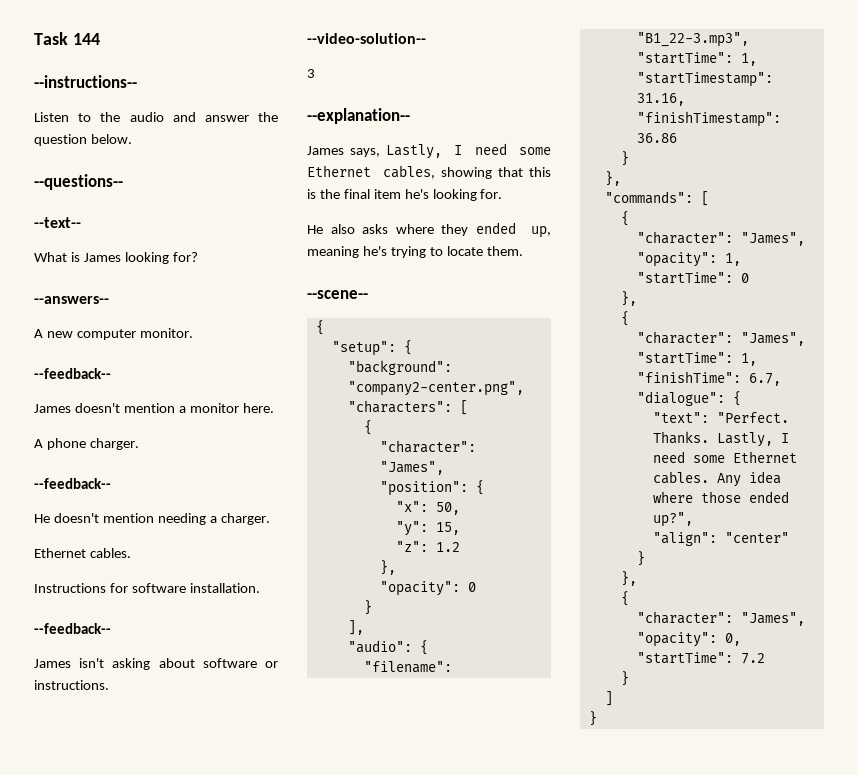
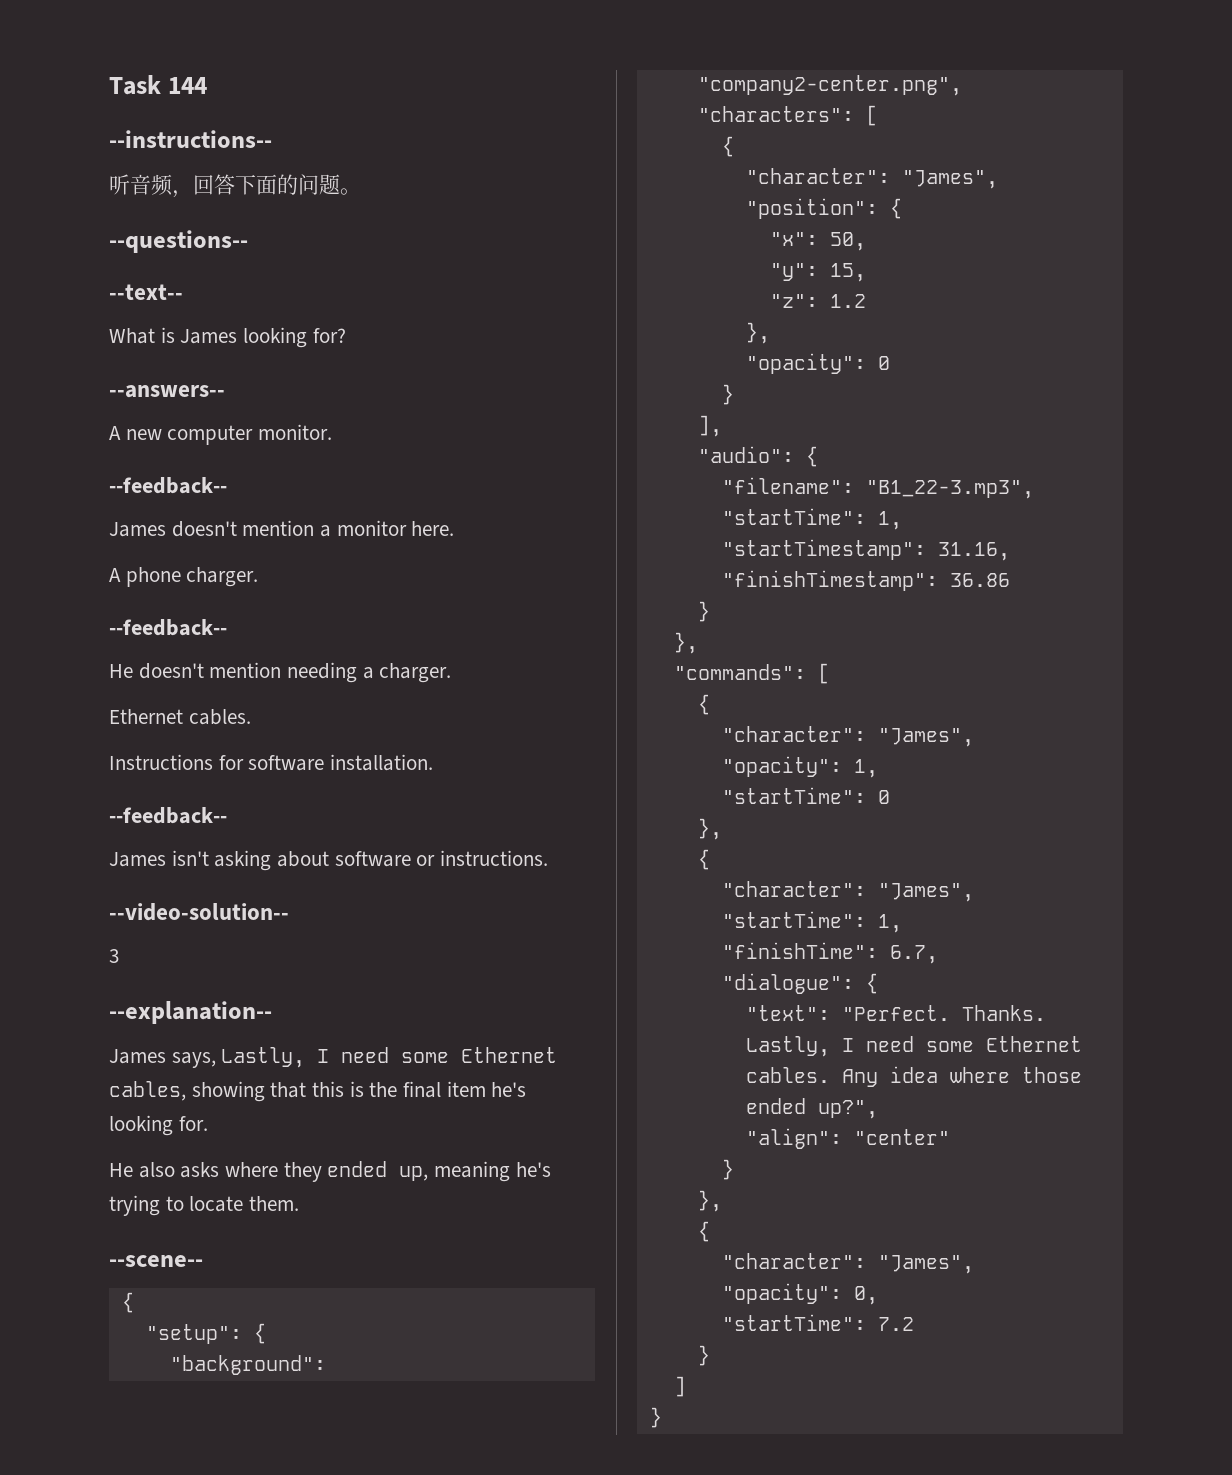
[34,112,278,122] [34,134,132,146] Listen to the audio and answer the question below. -> [109,174,361,198] 听音频，回答下面的问题。

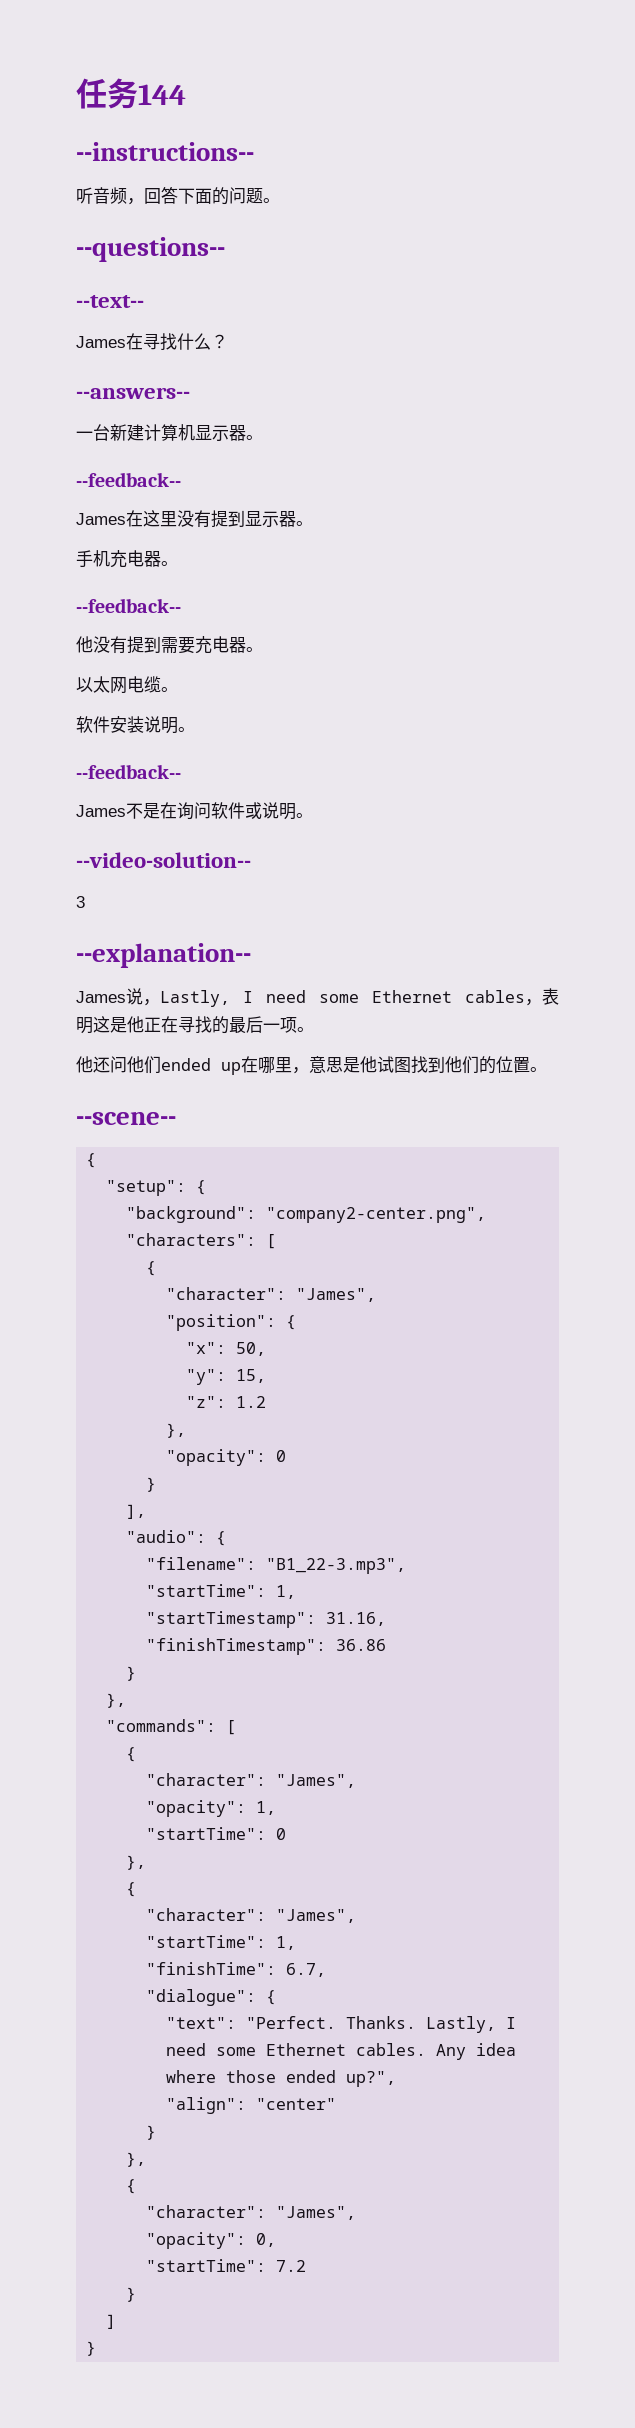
[109,75,161,95] Task -> [76,78,138,109] 任务
[109,327,346,348] [109,385,225,398] [109,424,333,445] [109,477,227,494] [109,520,455,537] [109,567,259,587] [109,619,227,636] [109,662,452,683] [109,709,251,725] [109,754,434,771] [109,807,227,824] [109,850,549,871] What is James looking for? // --answers-- // A new computer monitor. // --feedback-- // James doesn't mention a monitor here. // A phone charger. // --feedback-- // He doesn't mention needing a charger. // Ethernet cables. // Instructions for software installation. // --feedback-- // James isn't asking about software or instructions. -> [76,333,228,350] [76,387,190,399] [76,424,263,441] [76,472,181,487] [76,510,313,528] [76,550,178,568] [76,598,181,613] [76,636,263,654] [76,676,178,694] [76,716,195,734] [76,764,181,779] [76,802,313,820] James在寻找什么？ // --answers-- // 一台新建计算机显示器。 // --feedback-- // James在这里没有提到显示器。 // 手机充电器。 // --feedback-- // 他没有提到需要充电器。 // 以太网电缆。 // 软件安装说明。 // --feedback-- // James不是在询问软件或说明。
[171,1047,558,1068] [109,1081,527,1102] [109,1115,208,1136] [109,1161,551,1182] [109,1195,300,1216] says, Lastly, I need some Ethernet cables, showing that this is the final item he's looking for. // He also asks where they ended up, meaning he's trying to locate them. -> [126,988,559,1007] [76,1016,314,1034] [76,1056,547,1075] 说，Lastly, I need some Ethernet cables，表明这是他正在寻找的最后一项。 // 他还问他们ended up在哪里，意思是他试图找到他们的位置。

